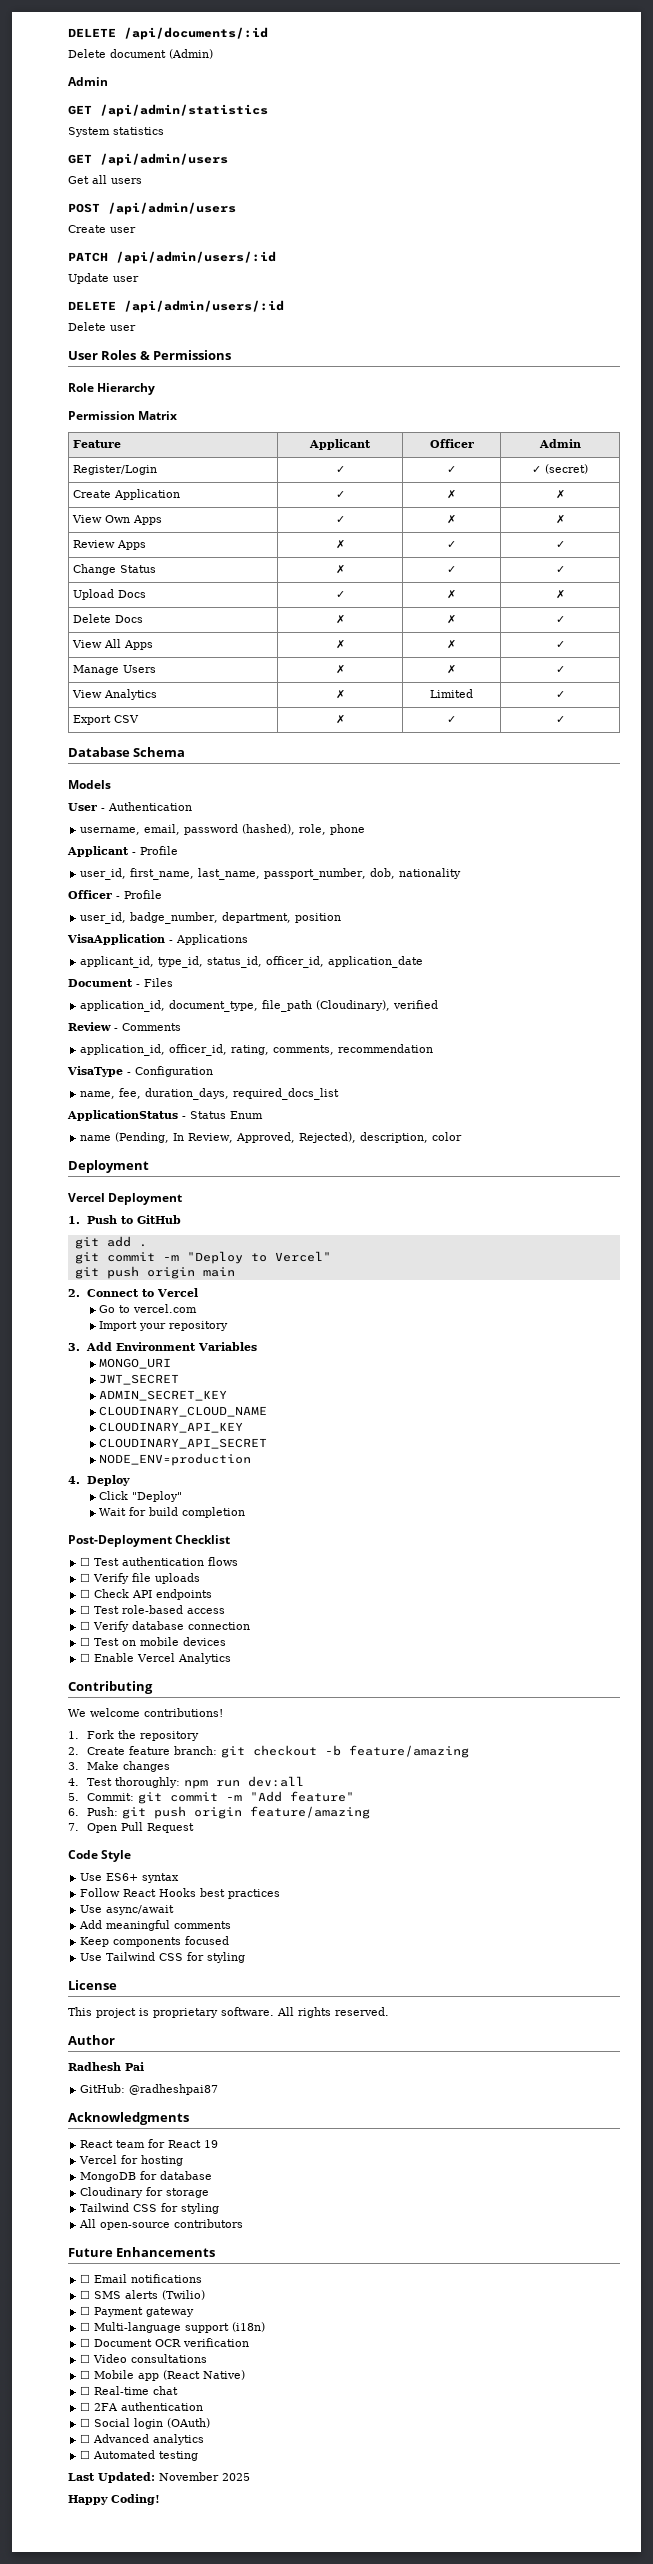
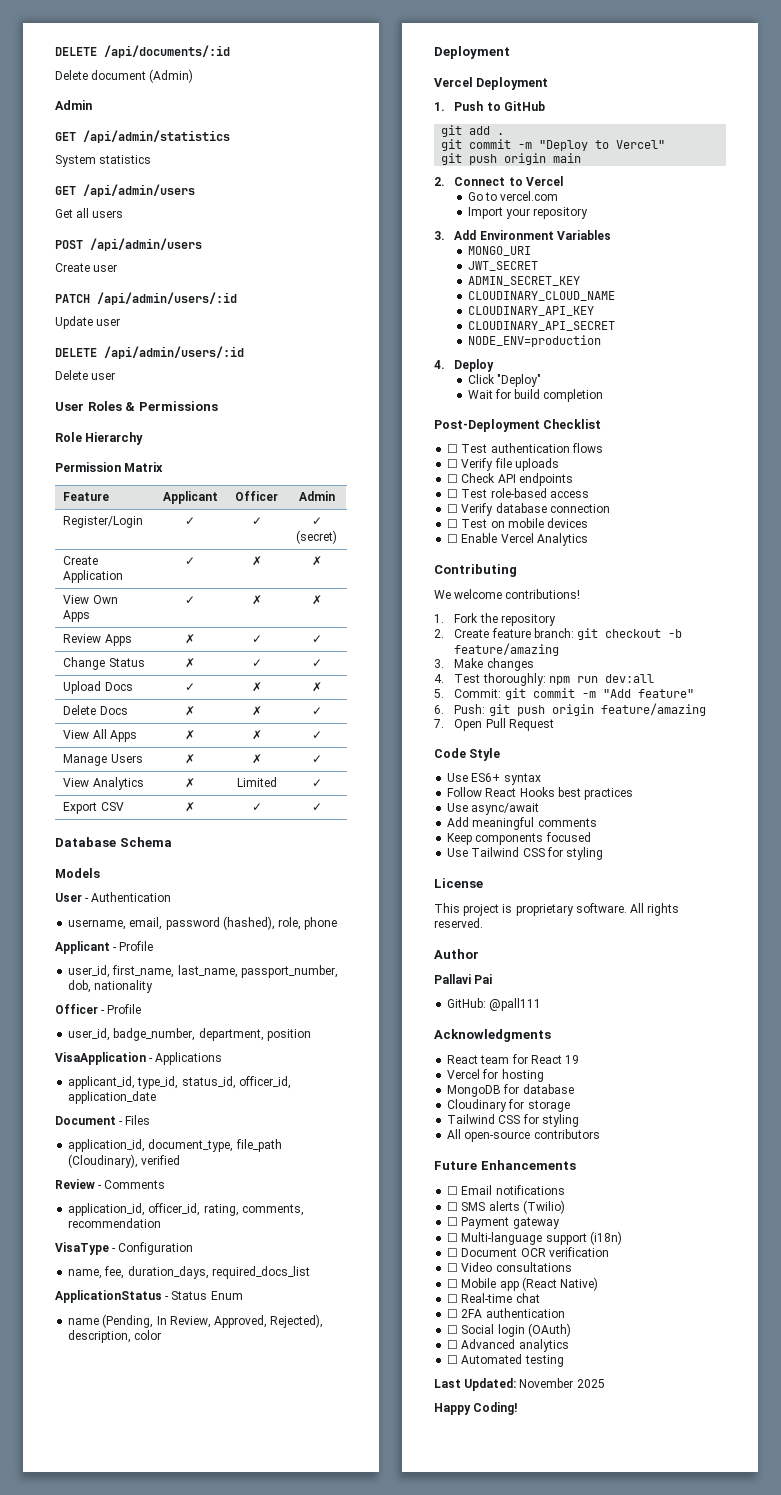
[68,2062,121,2071] Radhesh -> [434,974,471,984] Pallavi
[129,2084,219,2095] @radheshpai87 -> [489,998,542,1011] @pall111

